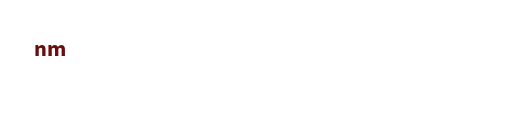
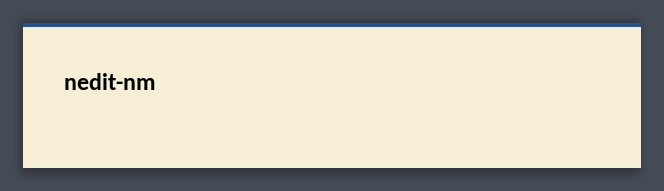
[34,45,66,56] nm -> [64,73,156,90] nedit-nm

